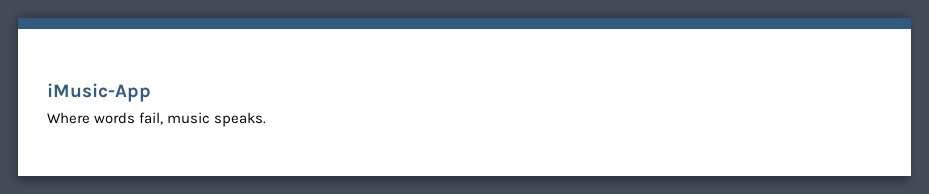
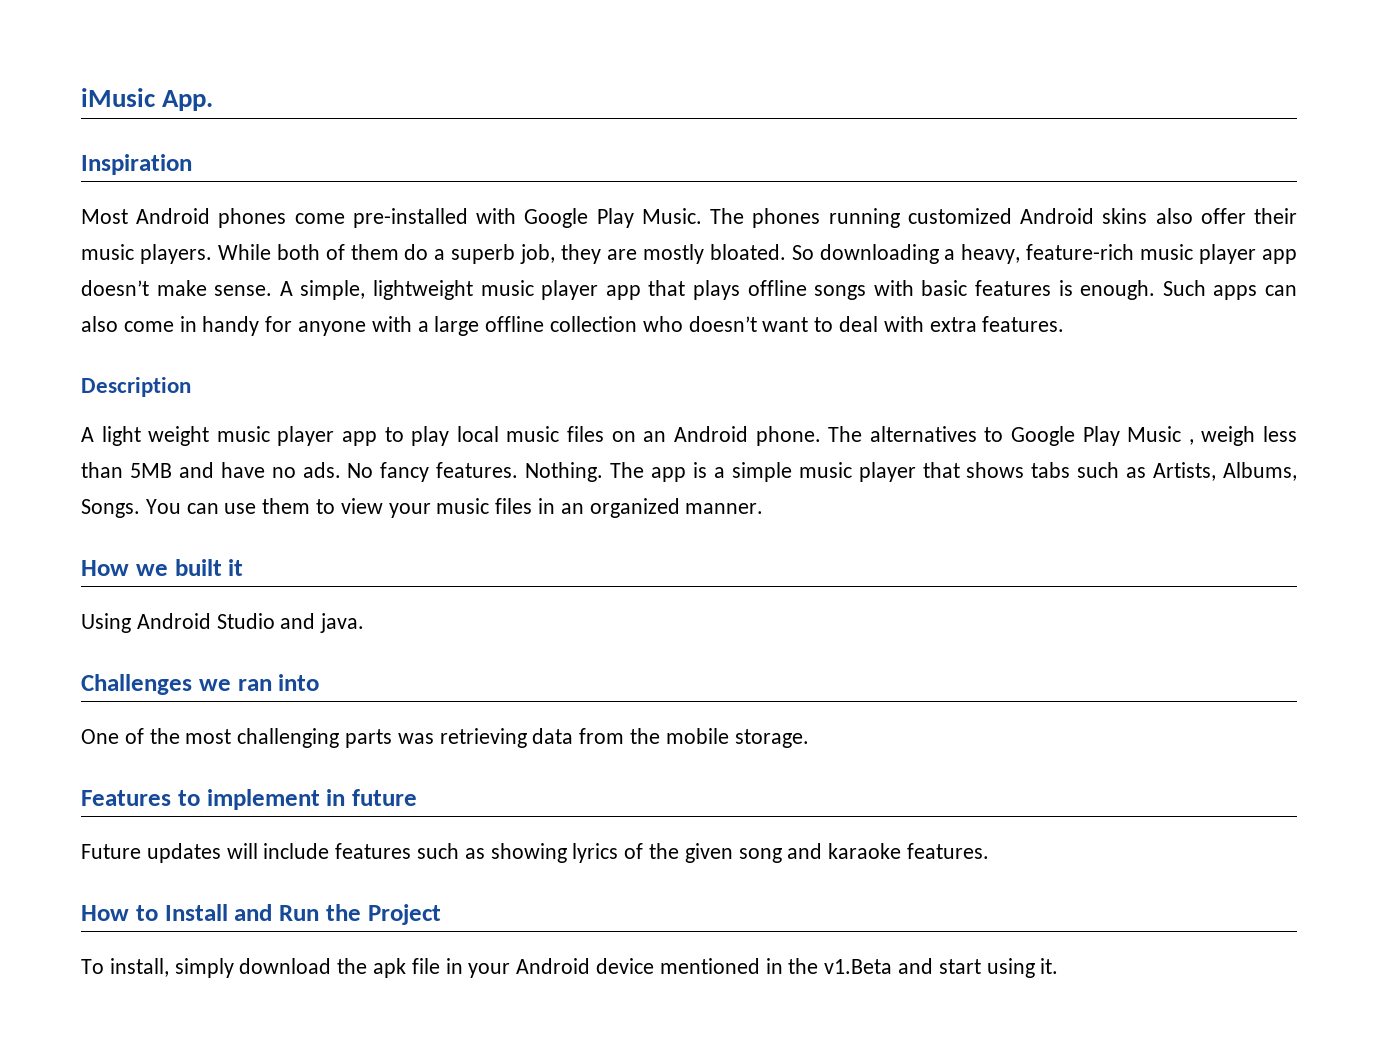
[47,83,151,102] [47,112,267,127] iMusic-App // Where words fail, music speaks. -> [81,88,214,111] [81,154,192,175] [81,208,1298,228] [81,244,1298,264] [81,280,1297,300] [81,316,1065,336] [81,377,191,397] [81,426,1297,446] [81,462,1297,482] [81,498,764,518] [81,559,244,576] [81,613,365,633] [81,674,320,695] [81,728,809,748] [81,789,417,810] [81,843,990,863] [81,904,441,925] [81,958,1059,978] iMusic App. // Inspiration // Most Android phones come pre-installed with Google Play Music. The phones running customized Android skins also offer their music players. While both of them do a superb job, they are mostly bloated. So downloading a heavy, feature-rich music player app doesn’t make sense. A simple, lightweight music player app that plays offline songs with basic features is enough. Such apps can also come in handy for anyone with a large offline collection who doesn’t want to deal with extra features. // Description // A light weight music player app to play local music files on an Android phone. The alternatives to Google Play Music , weigh less than 5MB and have no ads. No fancy features. Nothing. The app is a simple music player that shows tabs such as Artists, Albums, Songs. You can use them to view your music files in an organized manner. // How we built it // Using Android Studio and java. // Challenges we ran into // One of the most challenging parts was retrieving data from the mobile storage. // Features to implement in future // Future updates will include features such as showing lyrics of the given song and karaoke features. // How to Install and Run the Project // To install, simply download the apk file in your Android device mentioned in the v1.Beta and start using it.

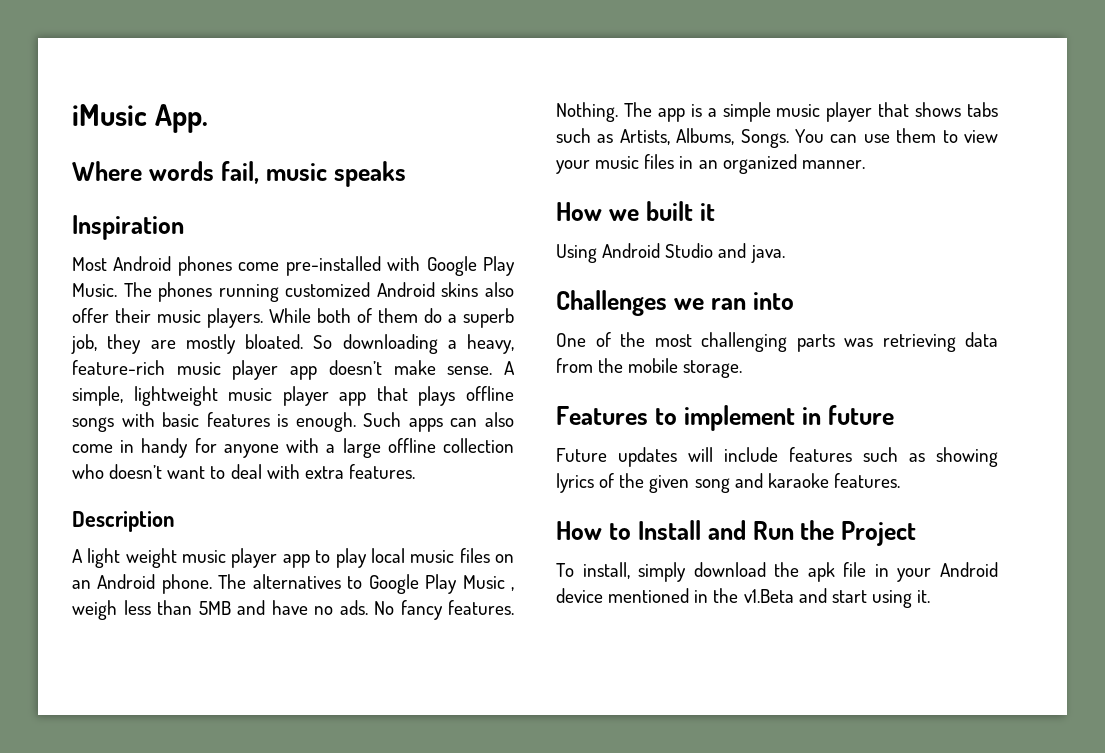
(214, 100) none -> [72,161,406,187] // Where words fail, music speaks

